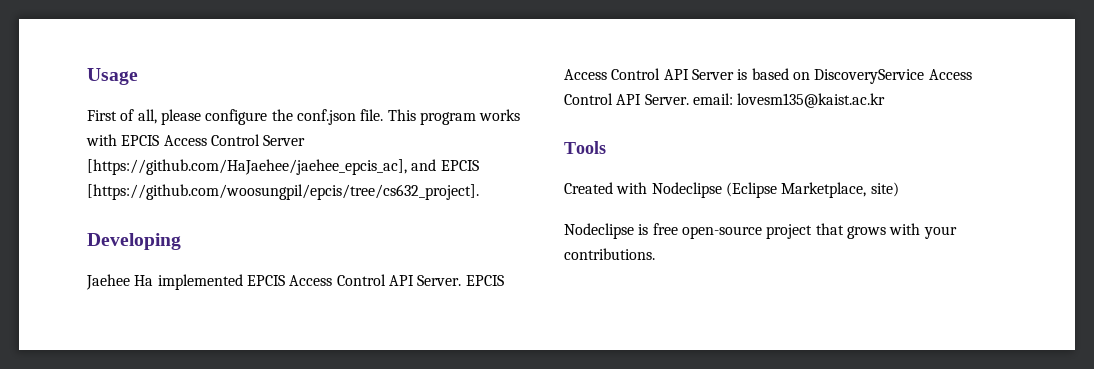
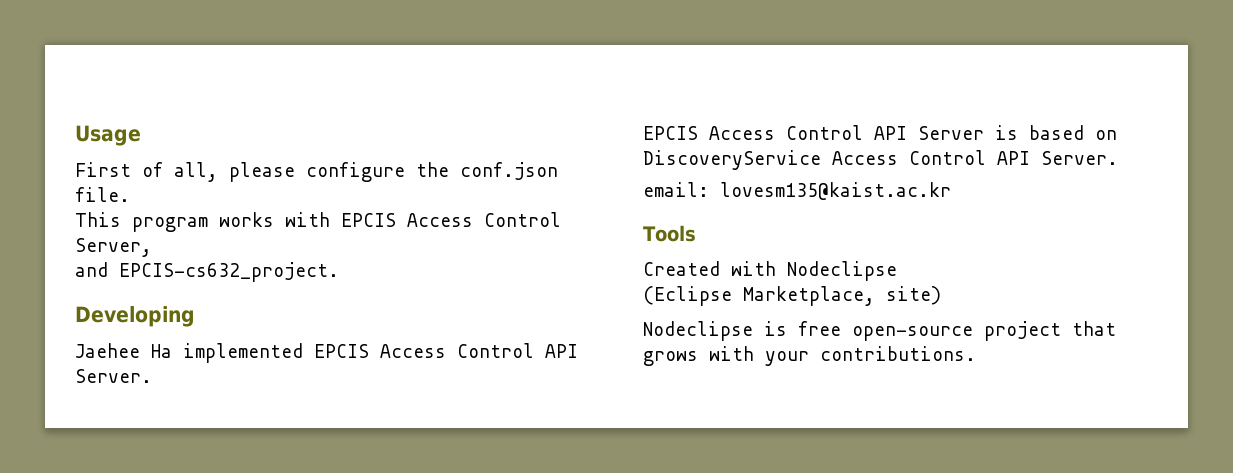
(384, 115) none -> (130, 194) //
[263,135,306,146] [87,159,479,175] [87,184,479,200] Server [https://github.com/HaJaehee/jaehee_epcis_ac], and EPCIS [https://github.com/woosungpil/epcis/tree/cs632_project]. -> [75,238,152,257] [75,262,339,282] Server, // and EPCIS-cs632_project.
(462, 280) none -> (152, 376) //
(689, 99) none -> (1118, 158) //
(722, 190) none -> (897, 271) //

